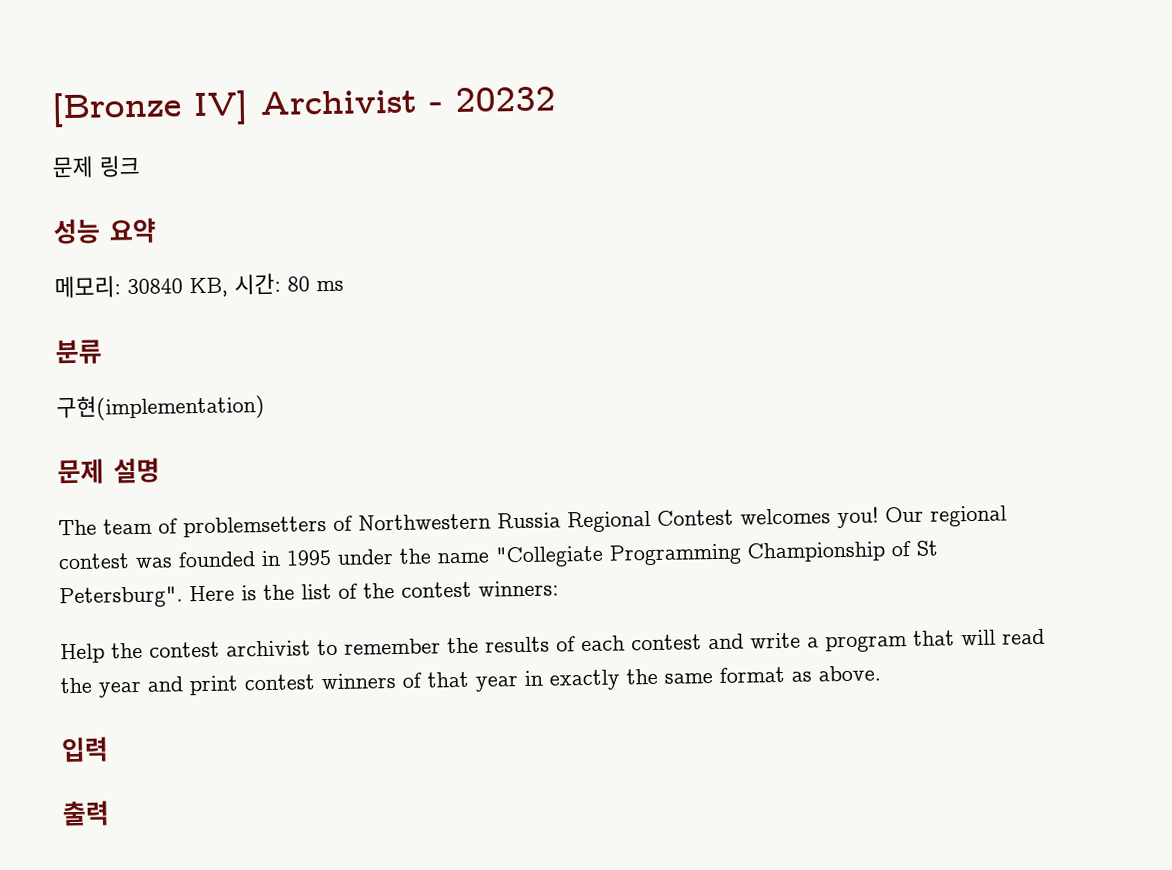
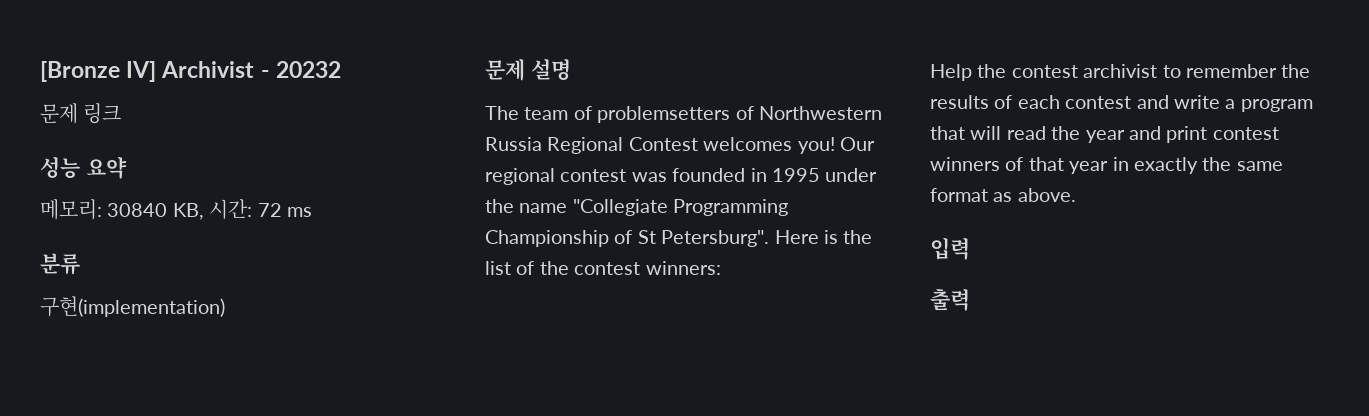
[287,276,310,292] 80 -> [257,203,282,217] 72

